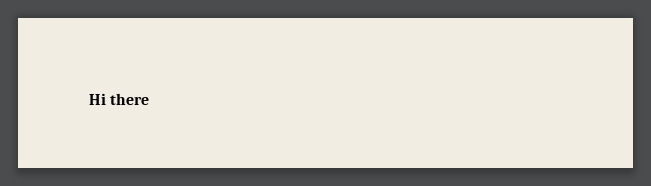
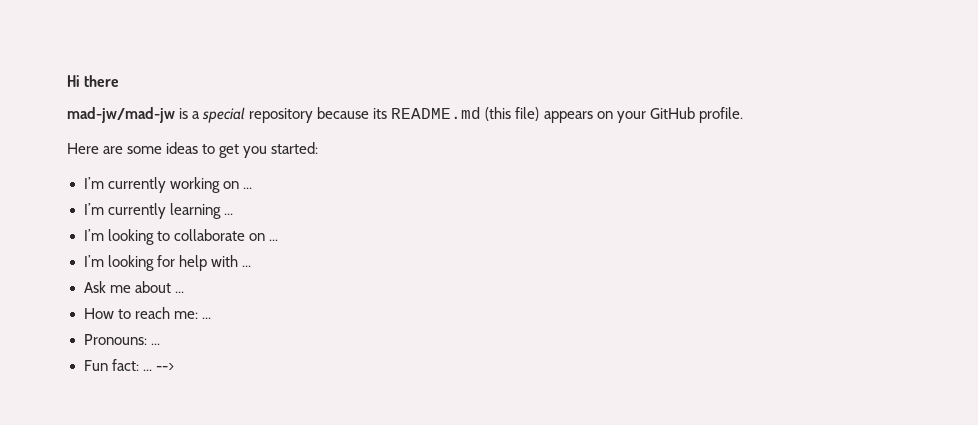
(150, 99) none -> [67,107,743,123] [67,142,319,158] [83,177,252,193] [83,203,233,219] [83,229,278,245] [83,255,251,271] [83,281,184,293] [83,307,211,319] [83,334,160,345] [83,359,174,371] // mad-jw/mad-jw is a special repository because its README.md (this file) appears on your GitHub profile. // Here are some ideas to get you started: // I’m currently working on ... // I’m currently learning ... // I’m looking to collaborate on ... // I’m looking for help with ... // Ask me about ... // How to reach me: ... // Pronouns: ... // Fun fact: ... -->

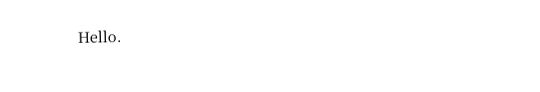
[67,75,120,87] [67,107,743,123] [67,142,319,158] [83,177,252,193] [83,203,233,219] [83,229,278,245] [83,255,251,271] [83,281,184,293] [83,307,211,319] [83,334,160,345] [83,359,174,371] Hi there // mad-jw/mad-jw is a special repository because its README.md (this file) appears on your GitHub profile. // Here are some ideas to get you started: // I’m currently working on ... // I’m currently learning ... // I’m looking to collaborate on ... // I’m looking for help with ... // Ask me about ... // How to reach me: ... // Pronouns: ... // Fun fact: ... --> -> [77,30,122,43] Hello.

